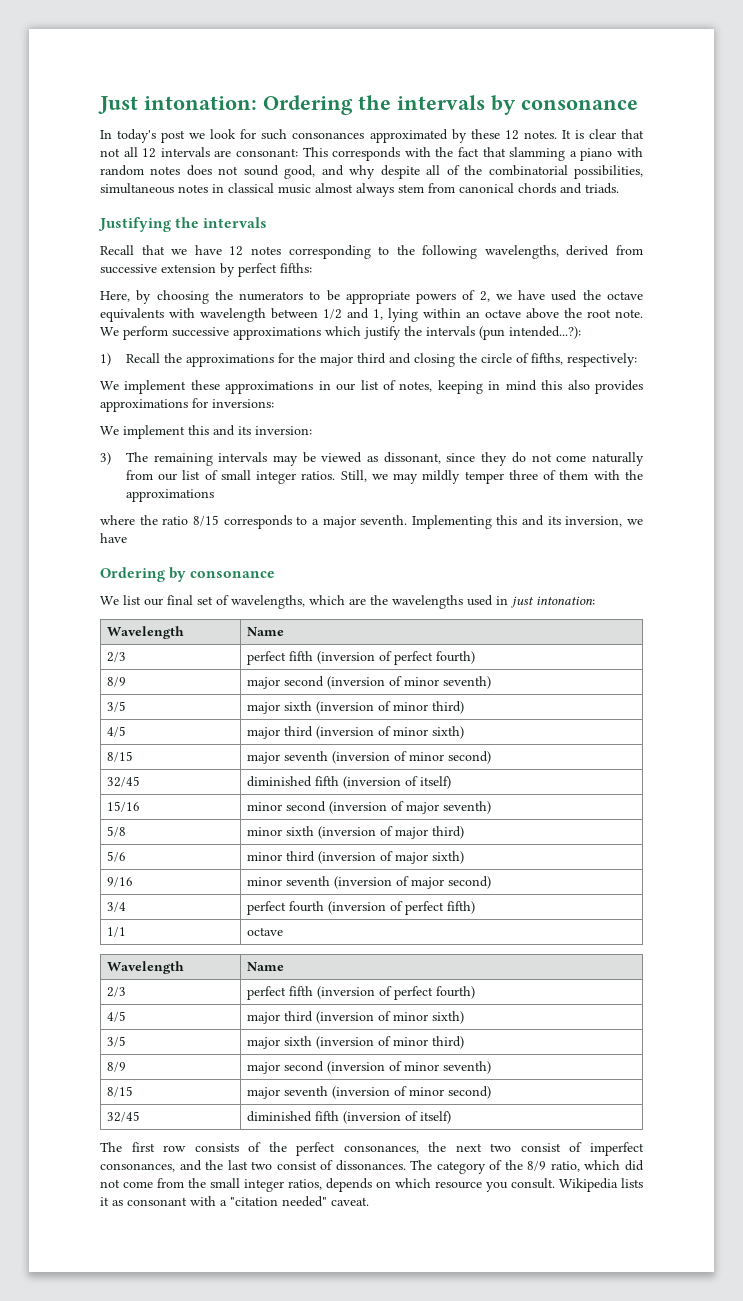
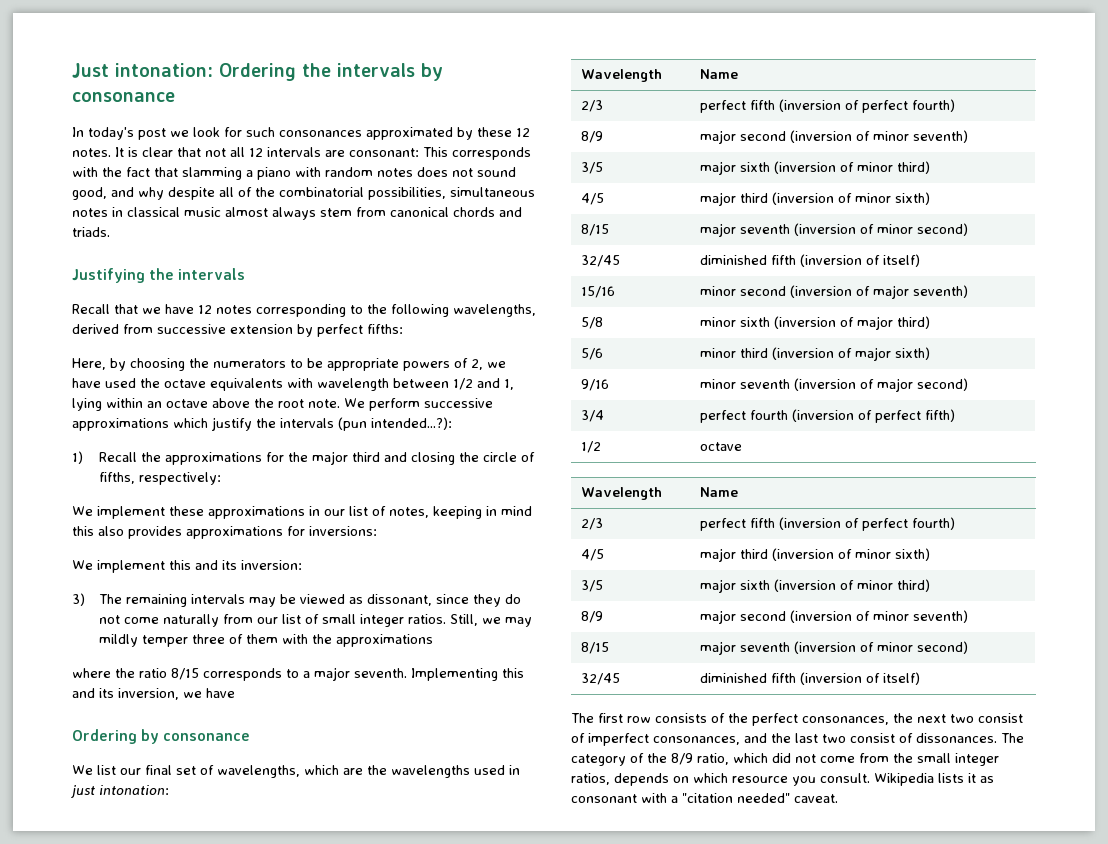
[107,927,127,937] 1/1 -> [581,441,602,453] 1/2

